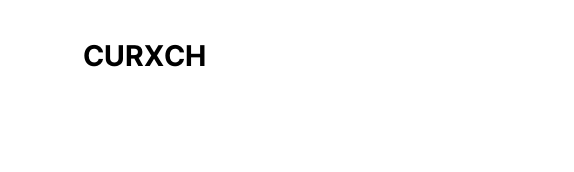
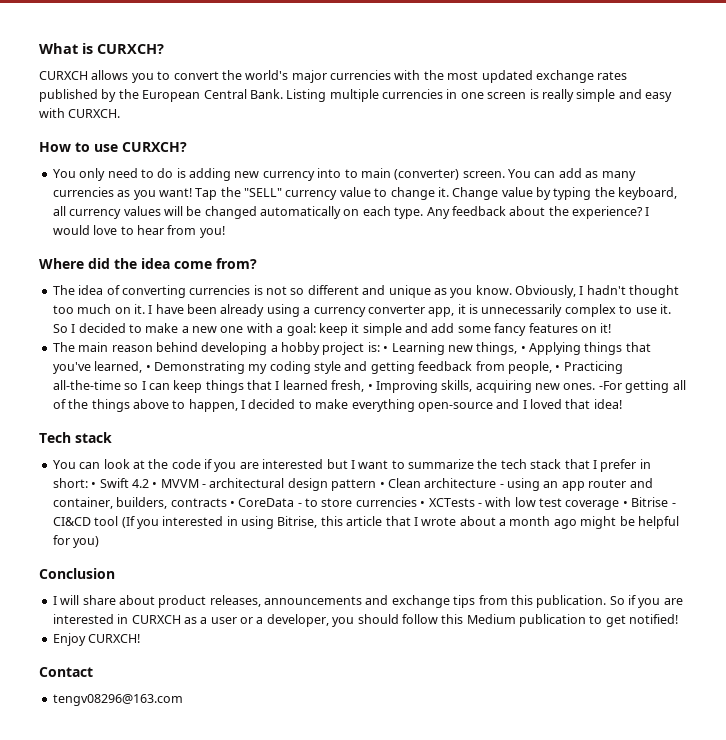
[83,44,206,67] CURXCH -> [39,43,164,54] [39,70,628,83] [39,89,672,102] [39,108,121,118] [39,142,187,152] [52,168,636,181] [52,187,678,200] [52,206,650,219] [52,225,225,238] [39,258,257,269] [52,285,680,298] [52,304,671,317] [52,323,612,336] [52,342,651,355] [52,361,623,374] [52,380,686,393] [52,399,622,412] [39,432,112,443] [52,459,651,472] [52,478,653,491] [52,497,676,510] [52,516,679,529] [52,535,100,548] [39,568,115,579] [52,595,683,608] [52,614,679,627] [52,633,141,646] [39,667,93,677] [52,694,183,706] What is CURXCH? // CURXCH allows you to convert the world's major currencies with the most updated exchange rates published by the European Central Bank. Listing multiple currencies in one screen is really simple and easy with CURXCH. // How to use CURXCH? // You only need to do is adding new currency into to main (converter) screen. You can add as many currencies as you want! Tap the "SELL" currency value to change it. Change value by typing the keyboard, all currency values will be changed automatically on each type. Any feedback about the experience? I would love to hear from you! // Where did the idea come from? // The idea of converting currencies is not so different and unique as you know. Obviously, I hadn't thought too much on it. I have been already using a currency converter app, it is unnecessarily complex to use it. So I decided to make a new one with a goal: keep it simple and add some fancy features on it! // The main reason behind developing a hobby project is: • Learning new things, • Applying things that you've learned, • Demonstrating my coding style and getting feedback from people, • Practicing all-the-time so I can keep things that I learned fresh, • Improving skills, acquiring new ones. -For getting all of the things above to happen, I decided to make everything open-source and I loved that idea! // Tech stack // You can look at the code if you are interested but I want to summarize the tech stack that I prefer in short: • Swift 4.2 • MVVM - architectural design pattern • Clean architecture - using an app router and container, builders, contracts • CoreData - to store currencies • XCTests - with low test coverage • Bitrise - CI&CD tool (If you interested in using Bitrise, this article that I wrote about a month ago might be helpful for you) // Conclusion // I will share about product releases, announcements and exchange tips from this publication. So if you are interested in CURXCH as a user or a developer, you should follow this Medium publication to get notified! // Enjoy CURXCH! // Contact // tengv08296@163.com

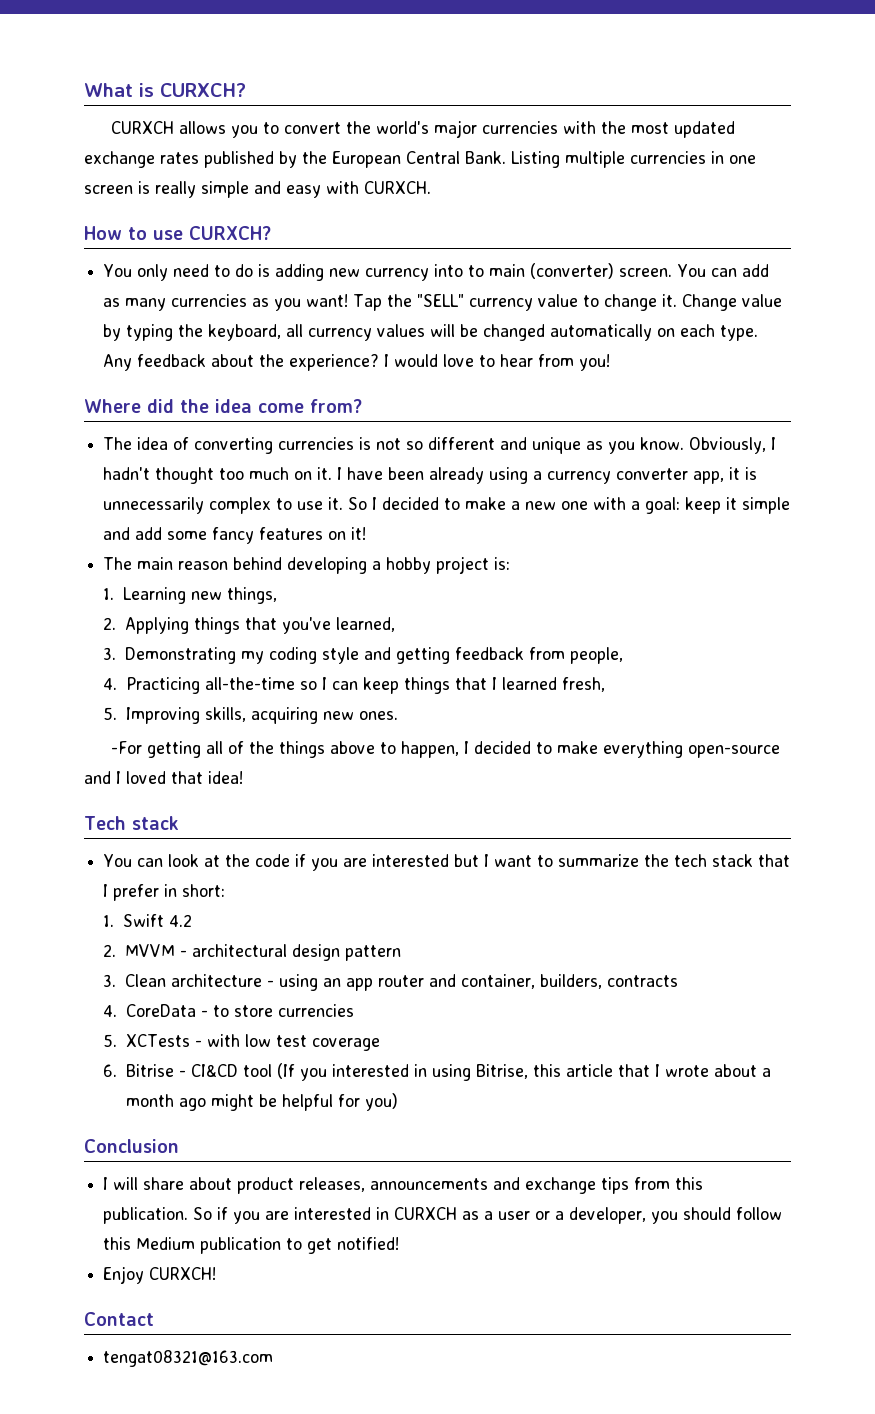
[383,346,389,352] • -> [103,588,115,600] // 1.
[520,346,526,352] • -> [103,617,117,630] // 2.
[145,365,151,371] • -> [103,647,117,660] // 3.
[555,365,561,371] • -> [103,678,118,690] // 4.
[367,384,373,390] • -> [103,707,118,720] // 5.
(596, 386) none -> (399, 715) //
[91,482,97,488] • -> [103,915,115,927] // 1.
[152,482,158,488] • -> [103,944,117,957] // 2.
[379,482,385,488] • -> [103,974,117,987] // 3.
[229,501,235,507] • -> [103,1005,118,1017] // 4.
[420,501,426,507] • -> [103,1034,118,1047] // 5.
[622,501,628,507] • -> [103,1064,118,1077] // 6.
[52,694,183,706] tengv08296@163.com -> [103,1350,274,1367] tengat08321@163.com

